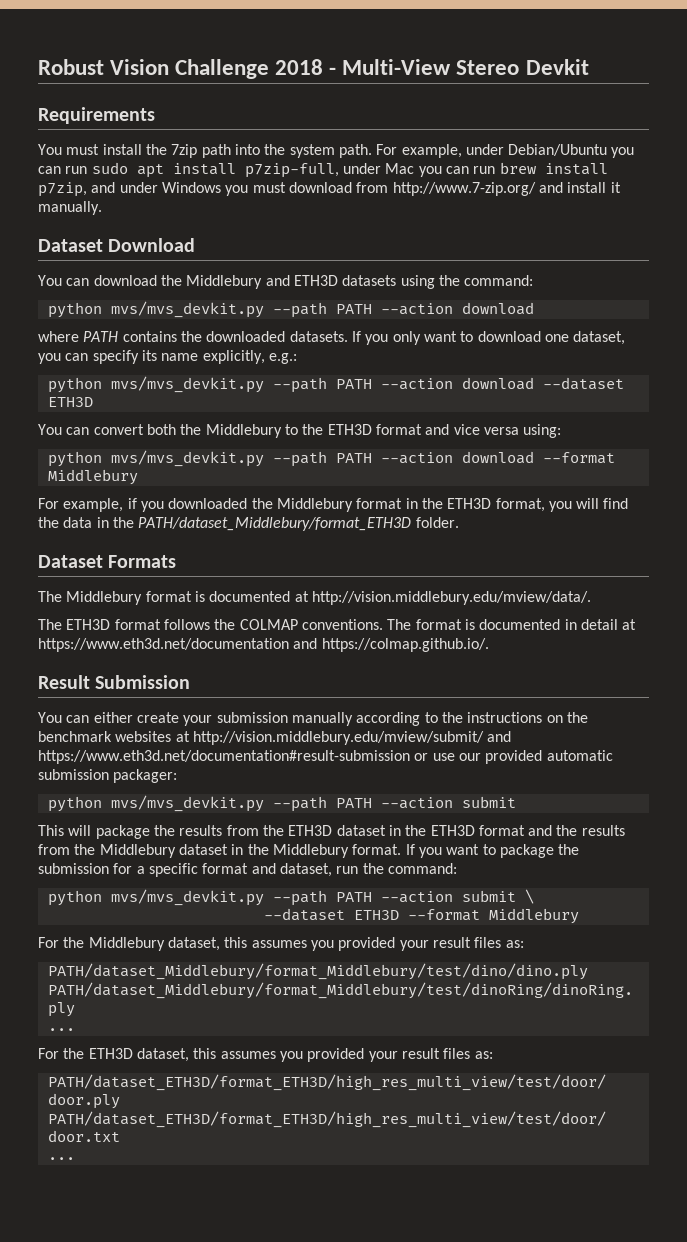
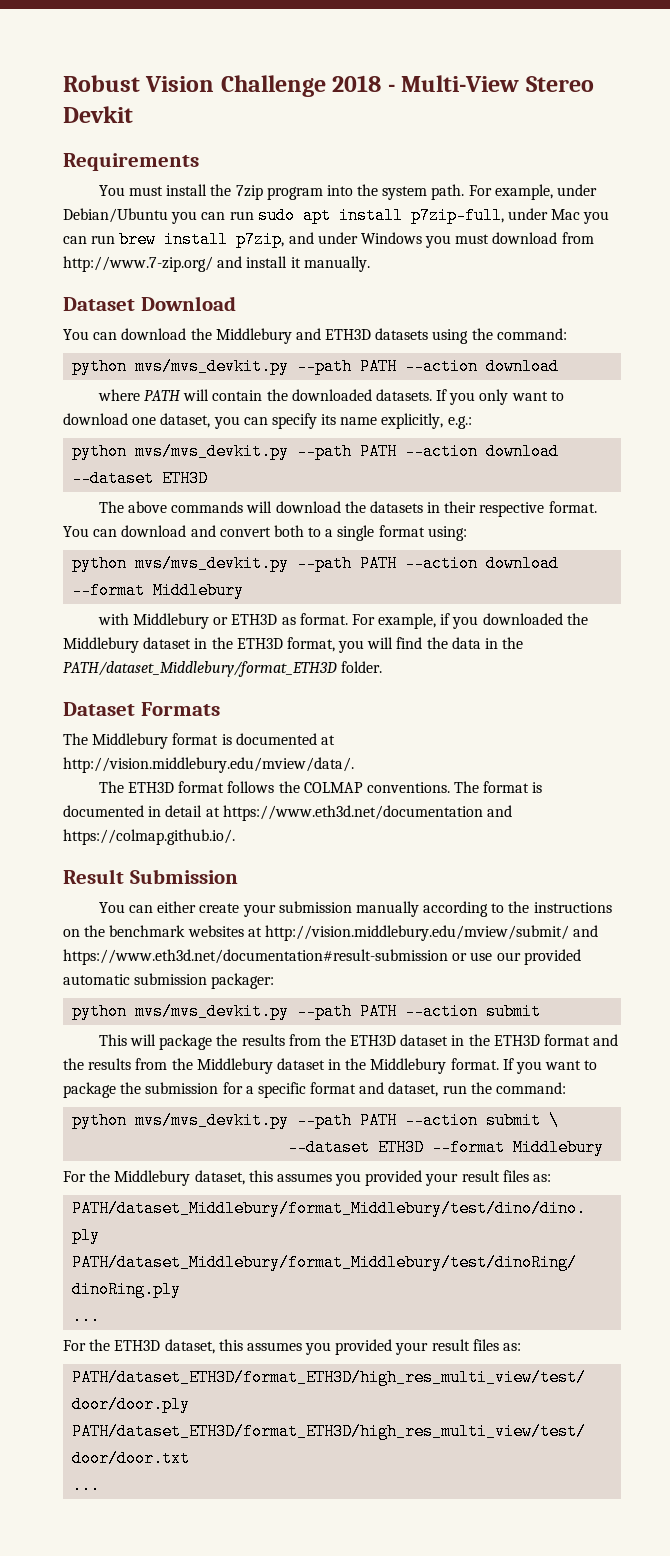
[201,144,231,158] path -> [266,187,323,200] program
[122,331,177,342] contains -> [183,389,263,401] will contain
[38,424,519,438] You can convert both the Middlebury to the ETH3D format and vice versa -> [98,501,597,517] [63,525,425,541] The above commands will download the datasets in their respective format. You can download and convert both to a single format
(138, 477) none -> [97,613,348,629] with Middlebury or ETH3D as format.
[356,498,403,509] format -> [143,637,192,649] dataset

